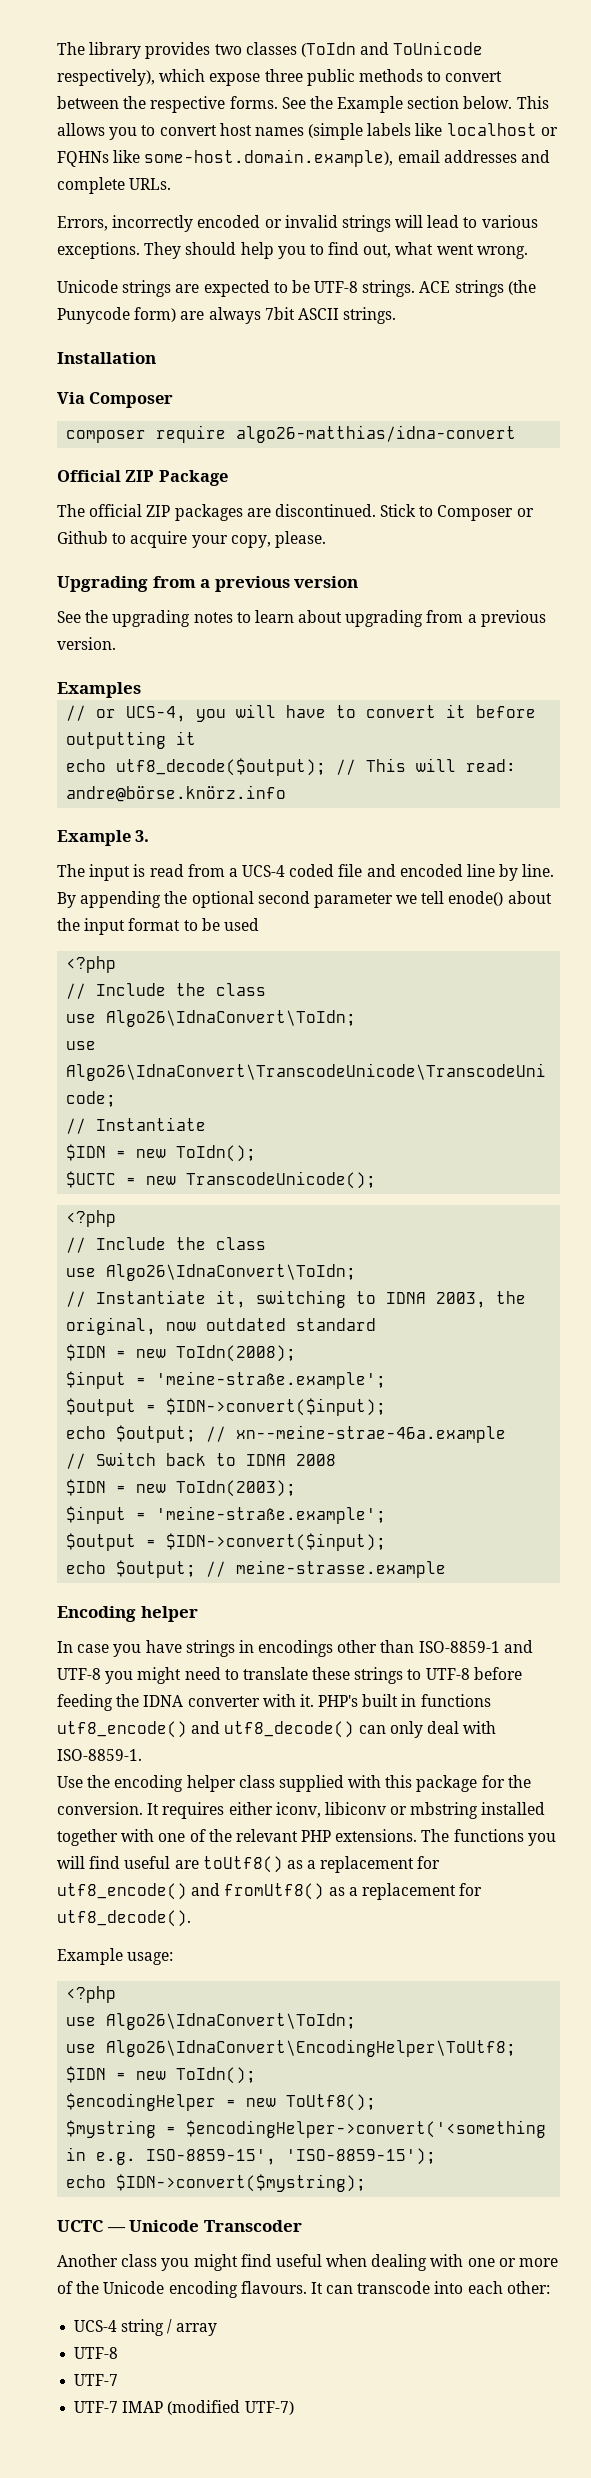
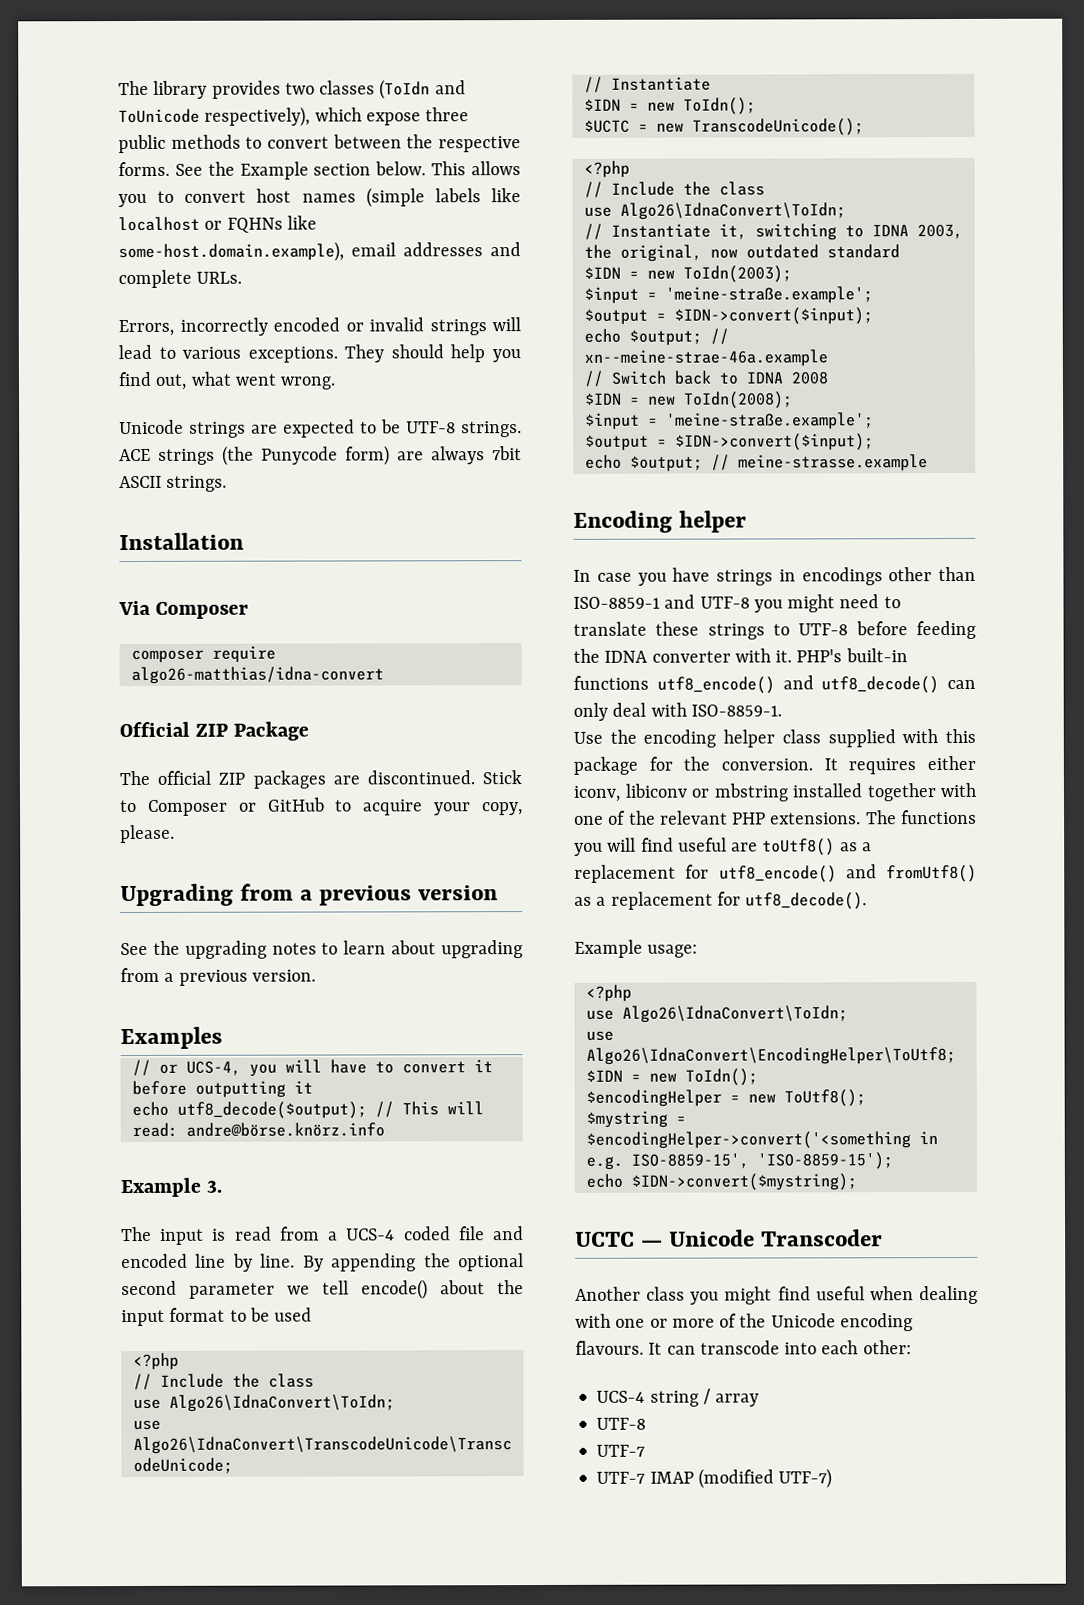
[309,244,324,255] to -> (521, 356) none
[57,531,108,544] Github -> [266,797,325,812] GitHub
[448,891,504,906] enode() -> [361,1279,428,1300] encode()
[176,1345,297,1362] ToIdn(2008); -> [682,265,792,283] ToIdn(2003);
[176,1480,297,1497] ToIdn(2003); -> [682,391,793,409] ToIdn(2008);
[362,1694,417,1707] built in -> [845,648,908,663] built-in

